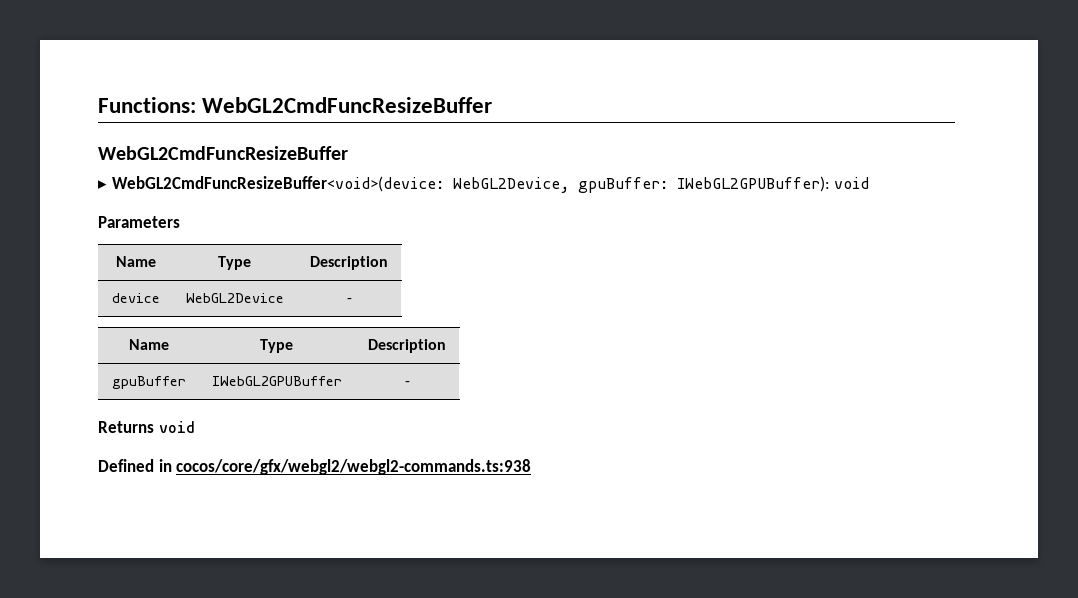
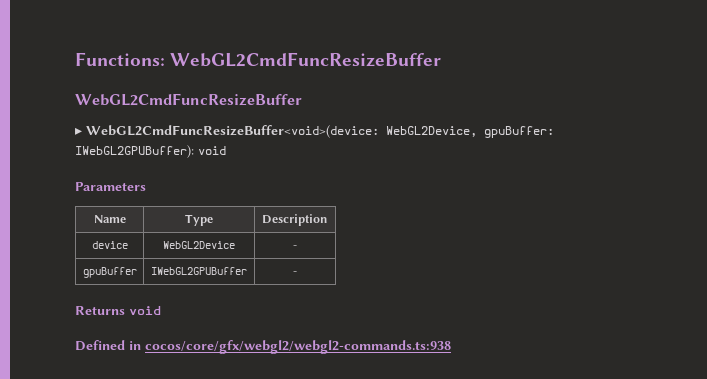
[128,339,169,350] [260,339,293,353] [368,339,446,353] // Name | Type | Description -> (297, 247) none

